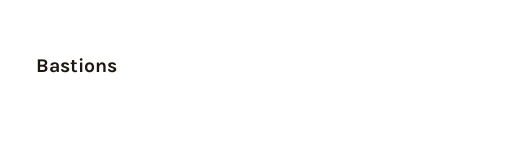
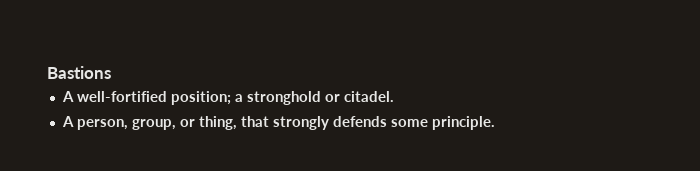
(117, 65) none -> [61,91,394,105] [61,116,495,130] // A well-fortified position; a stronghold or citadel. // A person, group, or thing, that strongly defends some principle.

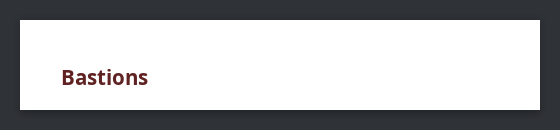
[61,91,394,105] [61,116,495,130] // A well-fortified position; a stronghold or citadel. // A person, group, or thing, that strongly defends some principle. -> (148, 77) none

